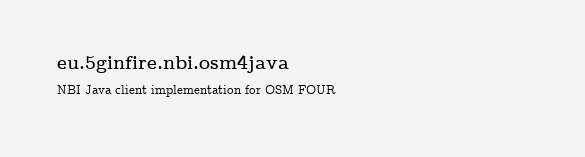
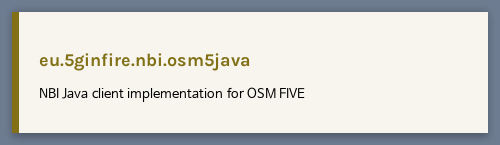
[57,54,289,73] eu.5ginfire.nbi.osm4java -> [39,53,251,71] eu.5ginfire.nbi.osm5java
[298,85,336,94] FOUR -> [279,88,306,98] FIVE

